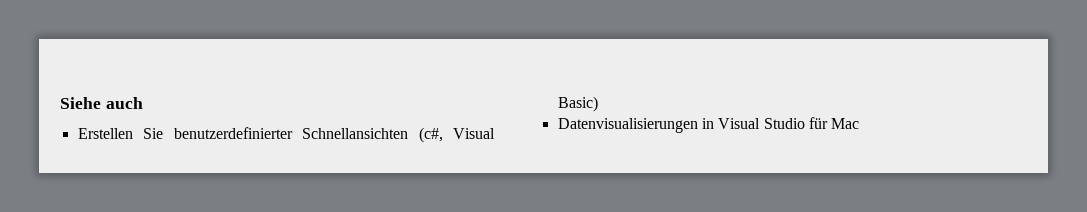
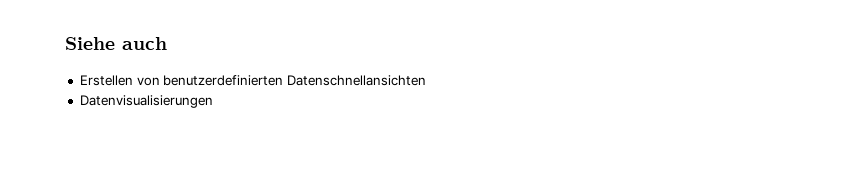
[143,127,495,143] [557,96,598,112] [557,117,860,133] Sie benutzerdefinierter Schnellansichten (c#, Visual Basic) // Datenvisualisierungen in Visual Studio für Mac -> [136,75,426,86] [79,95,213,108] von benutzerdefinierten Datenschnellansichten // Datenvisualisierungen

